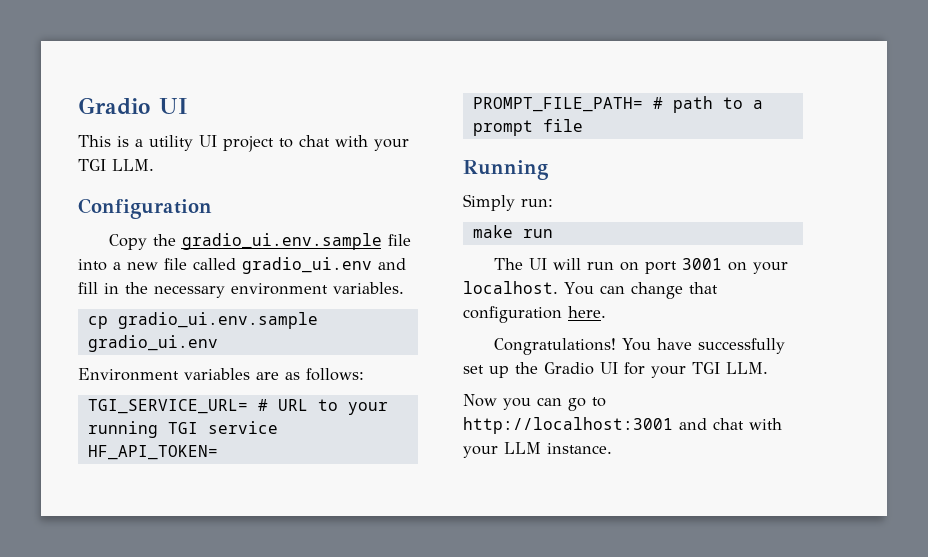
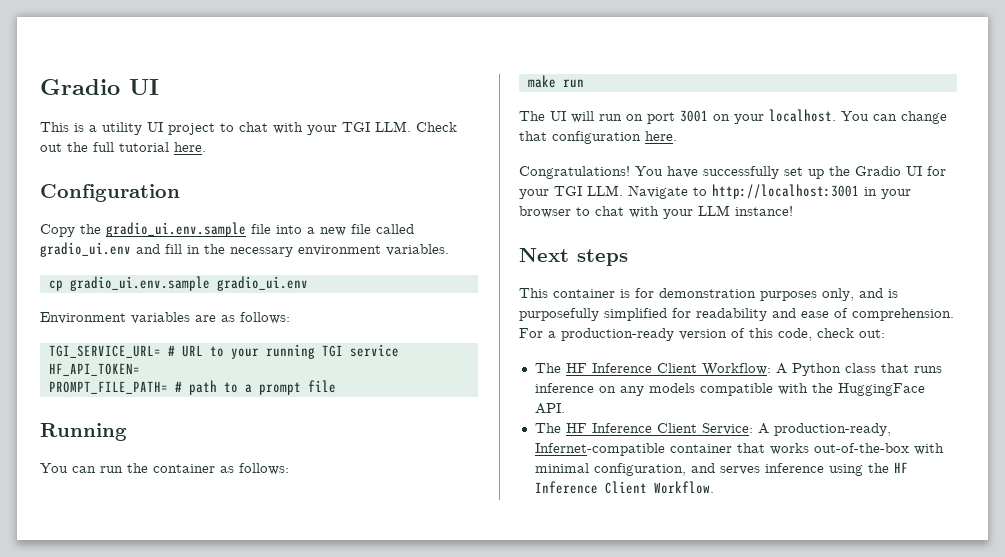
(154, 165) none -> [416,122,457,132] [40,142,206,152] Check out the full tutorial here.
[463,194,553,211] Simply run: -> [40,463,289,475] You can run the container as follows:
[463,394,606,411] [463,417,782,434] [463,442,612,458] // Now you can go to http://localhost:3001 and chat with your LLM instance. -> [628,184,911,199] [519,205,793,219] [519,248,628,266] [519,288,898,301] [519,308,954,321] [519,328,885,341] [534,363,942,376] [534,383,925,396] [534,403,565,414] [534,423,891,436] [534,443,944,456] [534,462,908,476] [534,481,714,494] Navigate to http://localhost:3001 in your browser to chat with your LLM instance! // Next steps // This container is for demonstration purposes only, and is purposefully simplified for readability and ease of comprehension. For a production-ready version of this code, check out: // The HF Inference Client Workflow: A Python class that runs inference on any models compatible with the HuggingFace API. // The HF Inference Client Service: A production-ready, Infernet-compatible container that works out-of-the-box with minimal configuration, and serves inference using the HF Inference Client Workflow.

